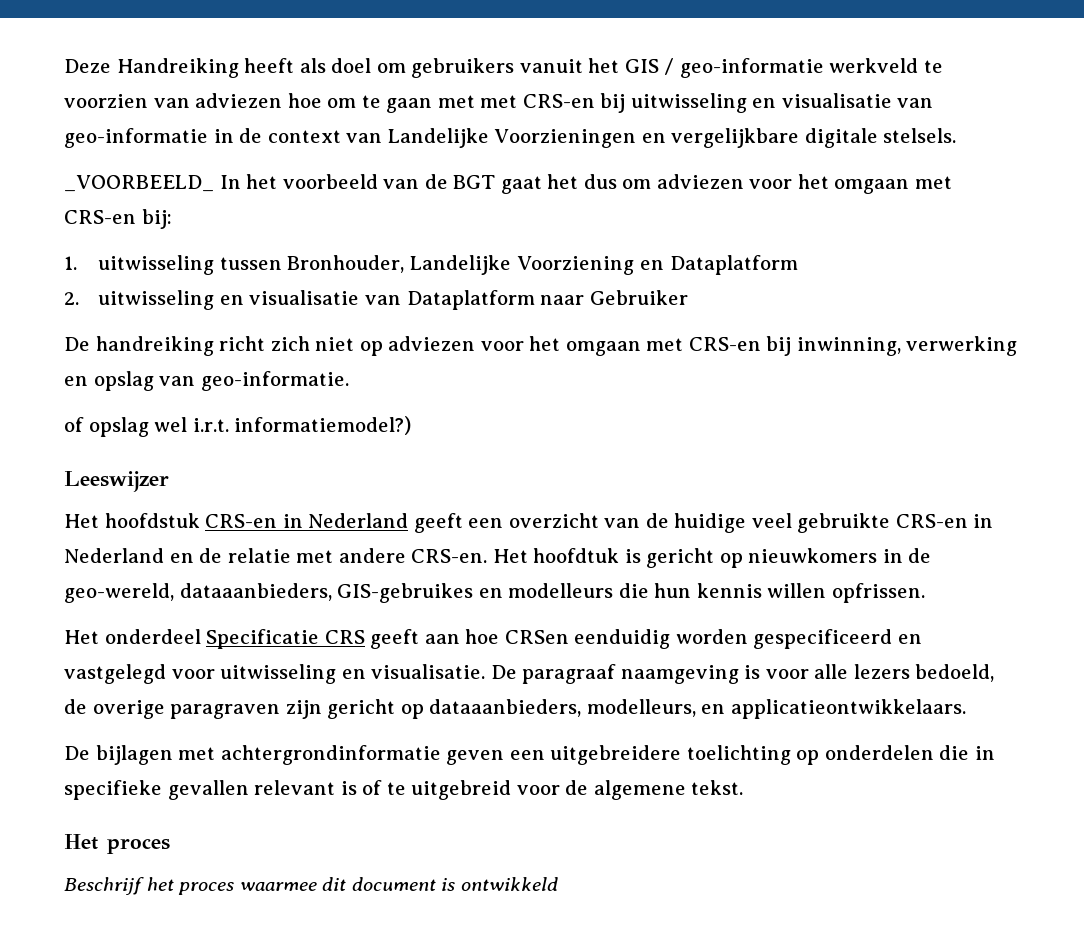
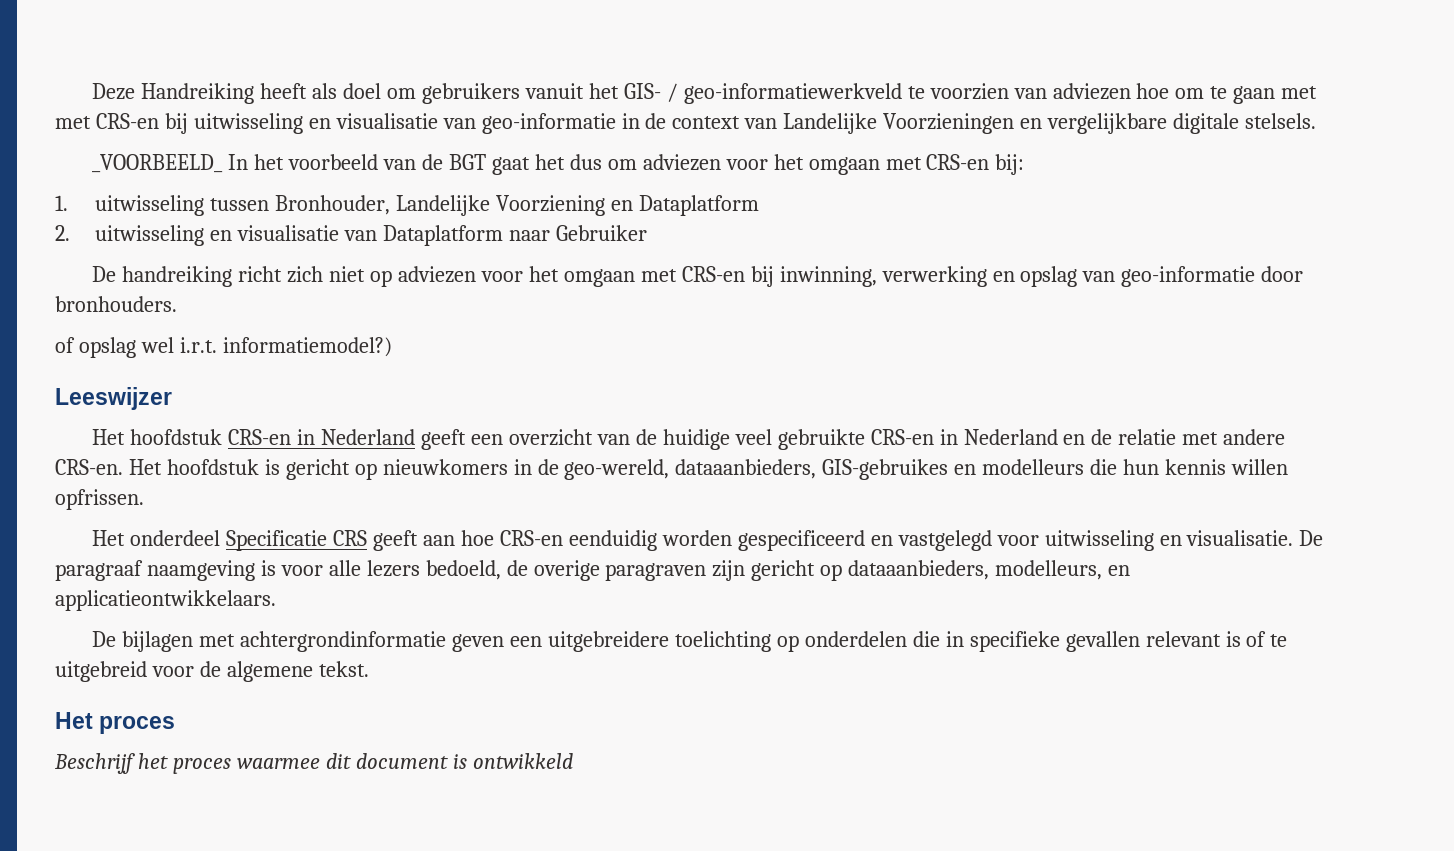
[624,58,919,78] GIS / geo-informatie werkveld -> [623,83,902,104] GIS- / geo-informatiewerkveld
[200,371,349,391] geo-informatie. -> [1121,266,1304,287] [55,296,177,312] geo-informatie door bronhouders.
[533,548,620,563] hoofdtuk -> [166,459,259,475] hoofdstuk
[504,630,569,644] CRSen -> [499,530,563,546] CRS-en

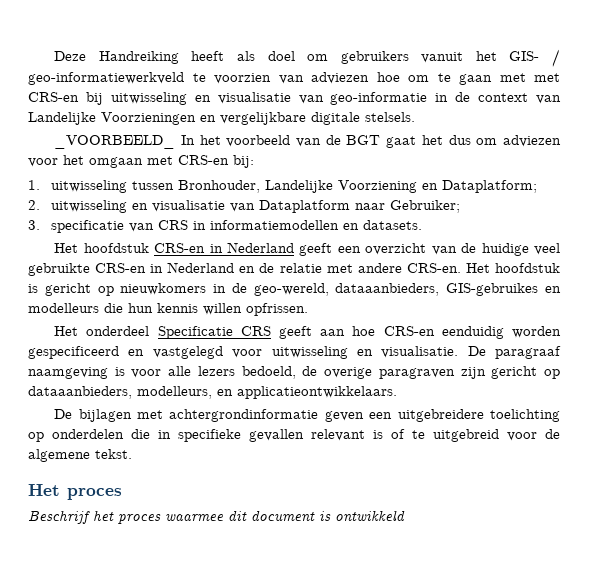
[638,195,759,216] Dataplatform -> [441,180,537,193] Dataplatform;
[555,225,647,241] [92,266,1304,287] [55,296,177,312] [55,337,392,358] [55,387,172,410] Gebruiker // De handreiking richt zich niet op adviezen voor het omgaan met CRS-en bij inwinning, verwerking en opslag van geo-informatie door bronhouders. // of opslag wel i.r.t. informatiemodel?) // Leeswijzer -> [389,200,460,213] [28,220,422,233] Gebruiker; // 3. specificatie van CRS in informatiemodellen en datasets.

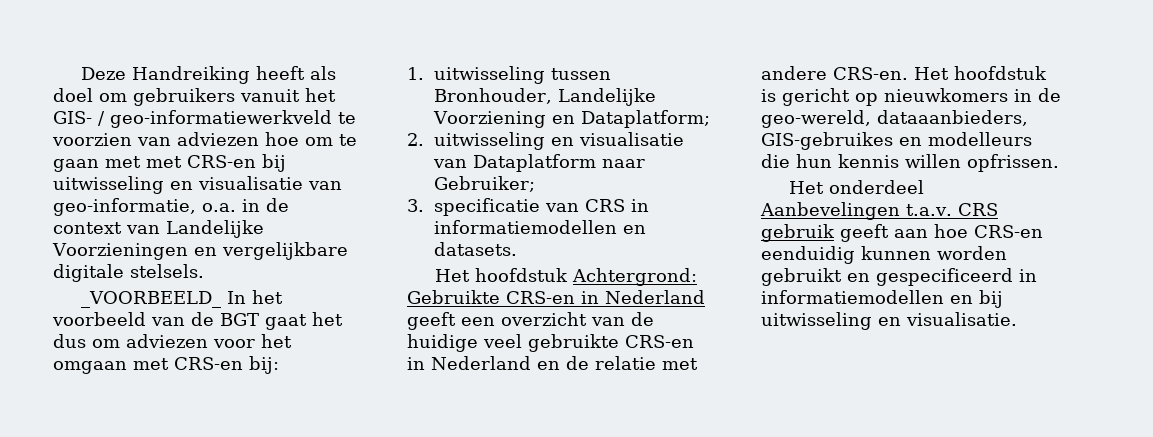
[330,92,428,105] geo-informatie -> [53,198,236,216] geo-informatie, o.a.
(149, 248) none -> [571,268,697,286] [407,290,500,304] Achtergrond: Gebruikte
[157,326,271,339] Specificatie CRS -> [760,202,998,220] [761,224,835,242] Aanbevelingen t.a.v. CRS gebruik
[512,326,561,338] [28,346,561,359] [28,366,561,379] [28,386,397,399] [54,409,561,422] [28,429,560,442] [28,449,132,462] [28,484,122,500] [28,510,405,524] worden gespecificeerd en vastgelegd voor uitwisseling en visualisatie. De paragraaf naamgeving is voor alle lezers bedoeld, de overige paragraven zijn gericht op dataaanbieders, modelleurs, en applicatieontwikkelaars. // De bijlagen met achtergrondinformatie geven een uitgebreidere toelichting op onderdelen die in specifieke gevallen relevant is of te uitgebreid voor de algemene tekst. // Het proces // Beschrijf het proces waarmee dit document is ontwikkeld -> [861,246,1007,260] [761,268,1037,286] [761,290,1003,308] [761,312,1017,330] kunnen worden gebruikt en gespecificeerd in informatiemodellen en bij uitwisseling en visualisatie.

